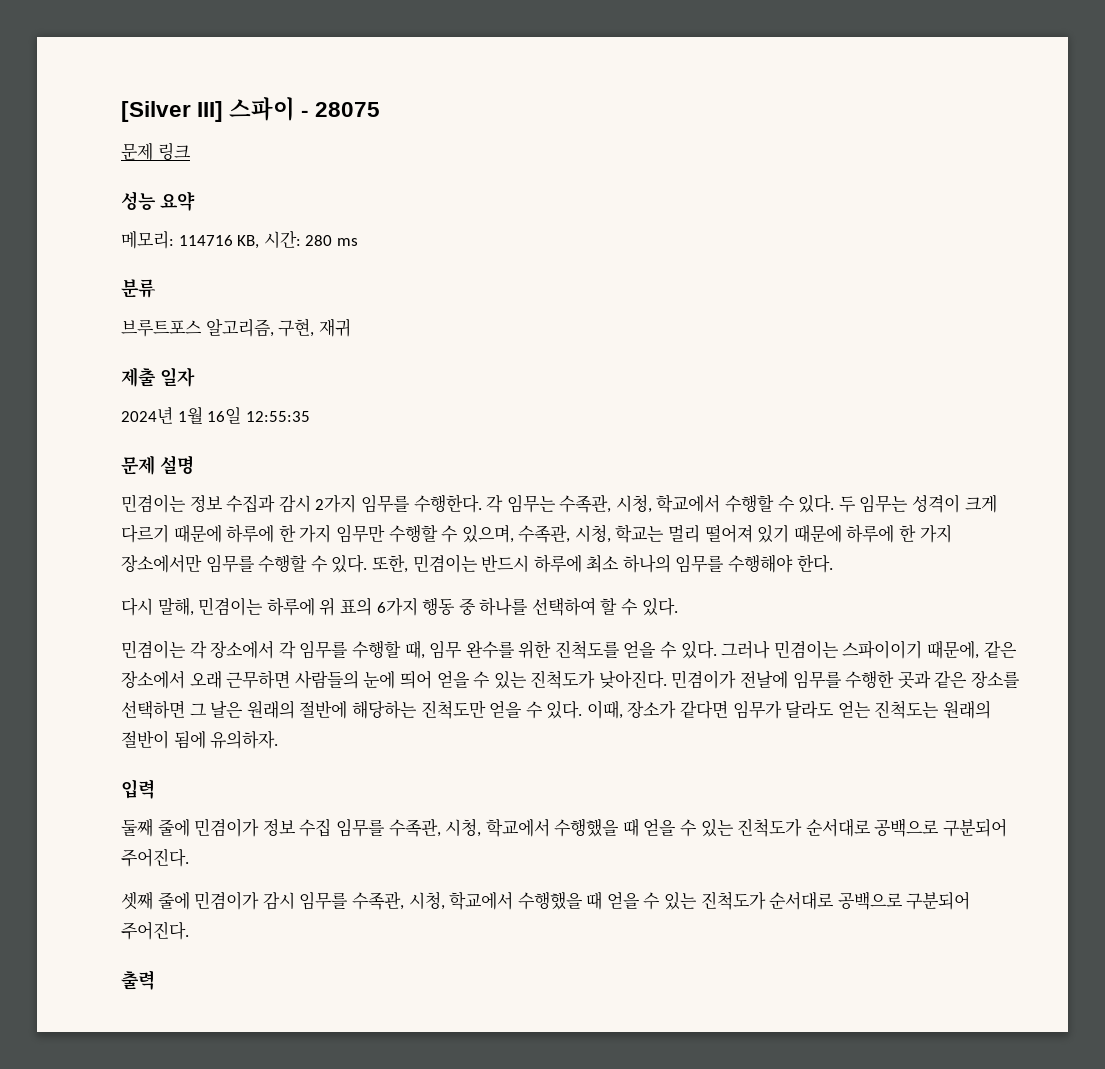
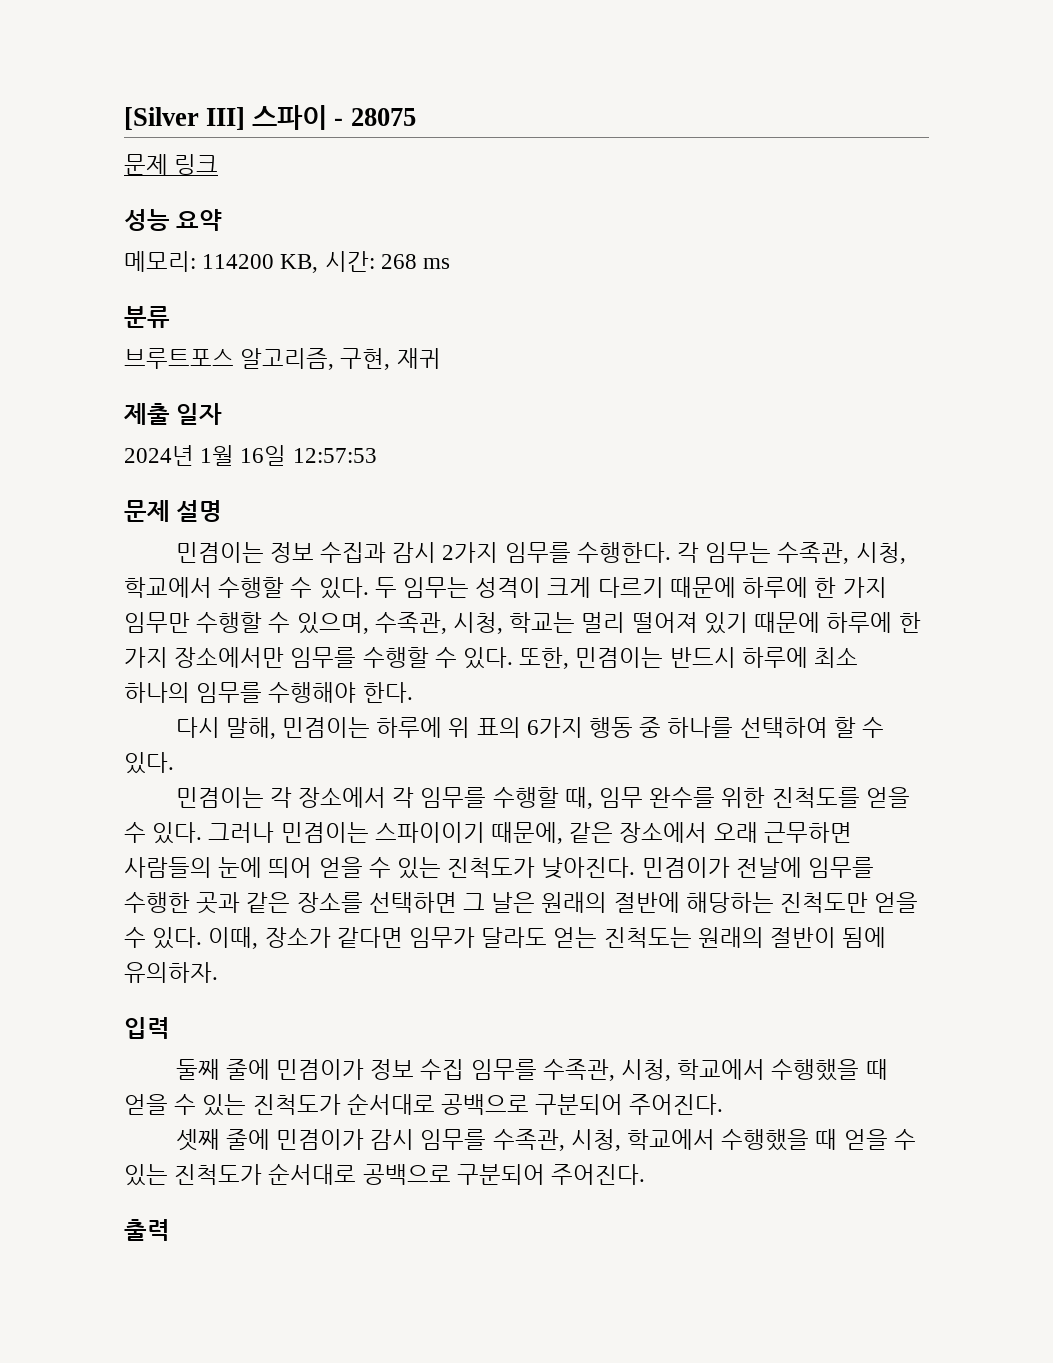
[178,235,233,246] 114716 -> [202,254,275,269] 114200
[305,235,333,246] 280 -> [380,254,417,269] 268
[245,411,310,422] 12:55:35 -> [292,448,377,463] 12:57:53

